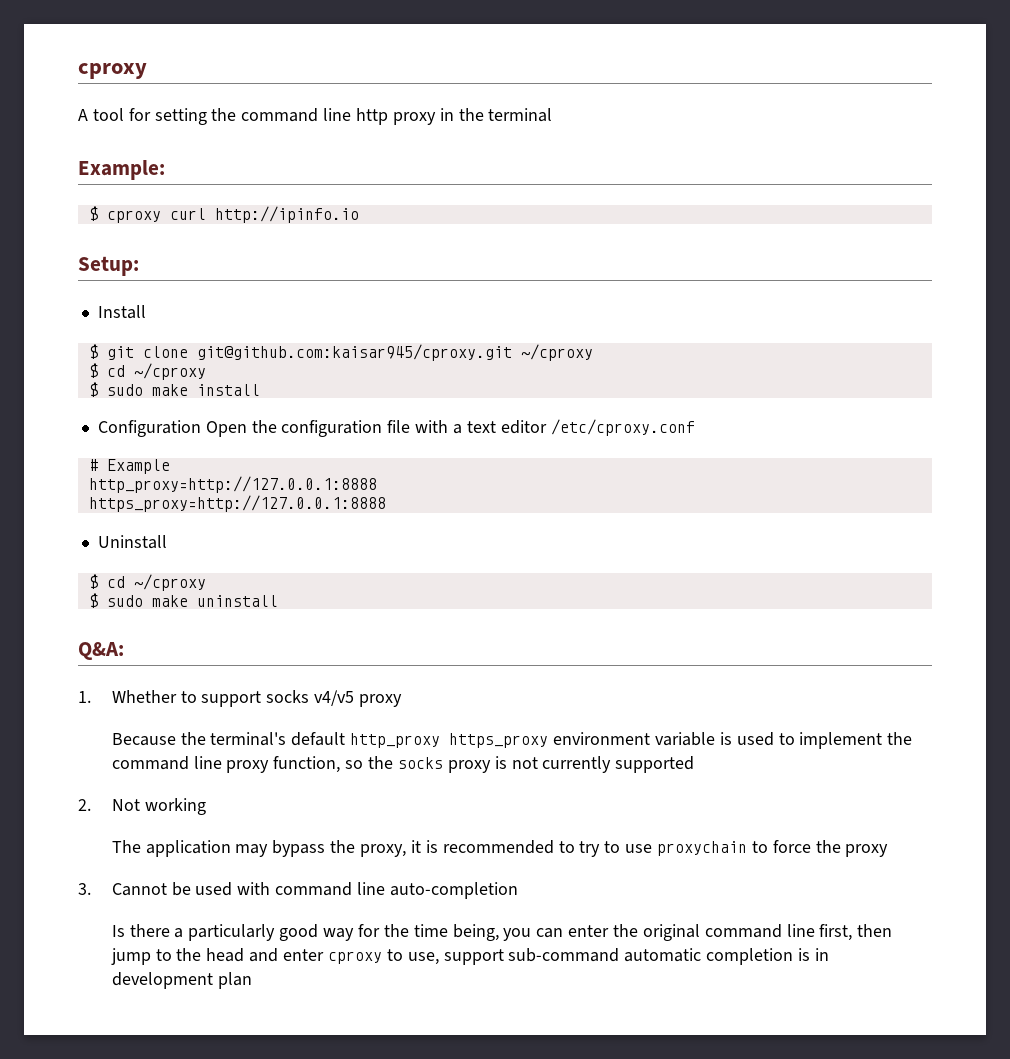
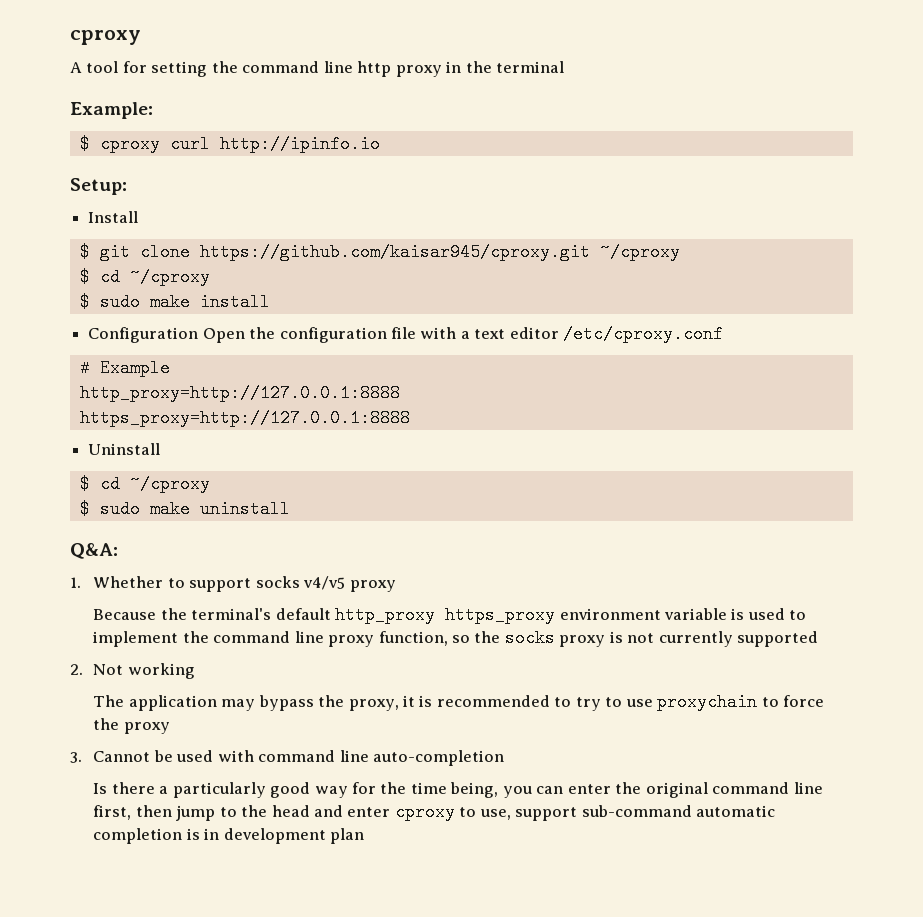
[196,344,512,361] git@github.com:kaisar945/cproxy.git -> [199,243,590,261] https://github.com/kaisar945/cproxy.git

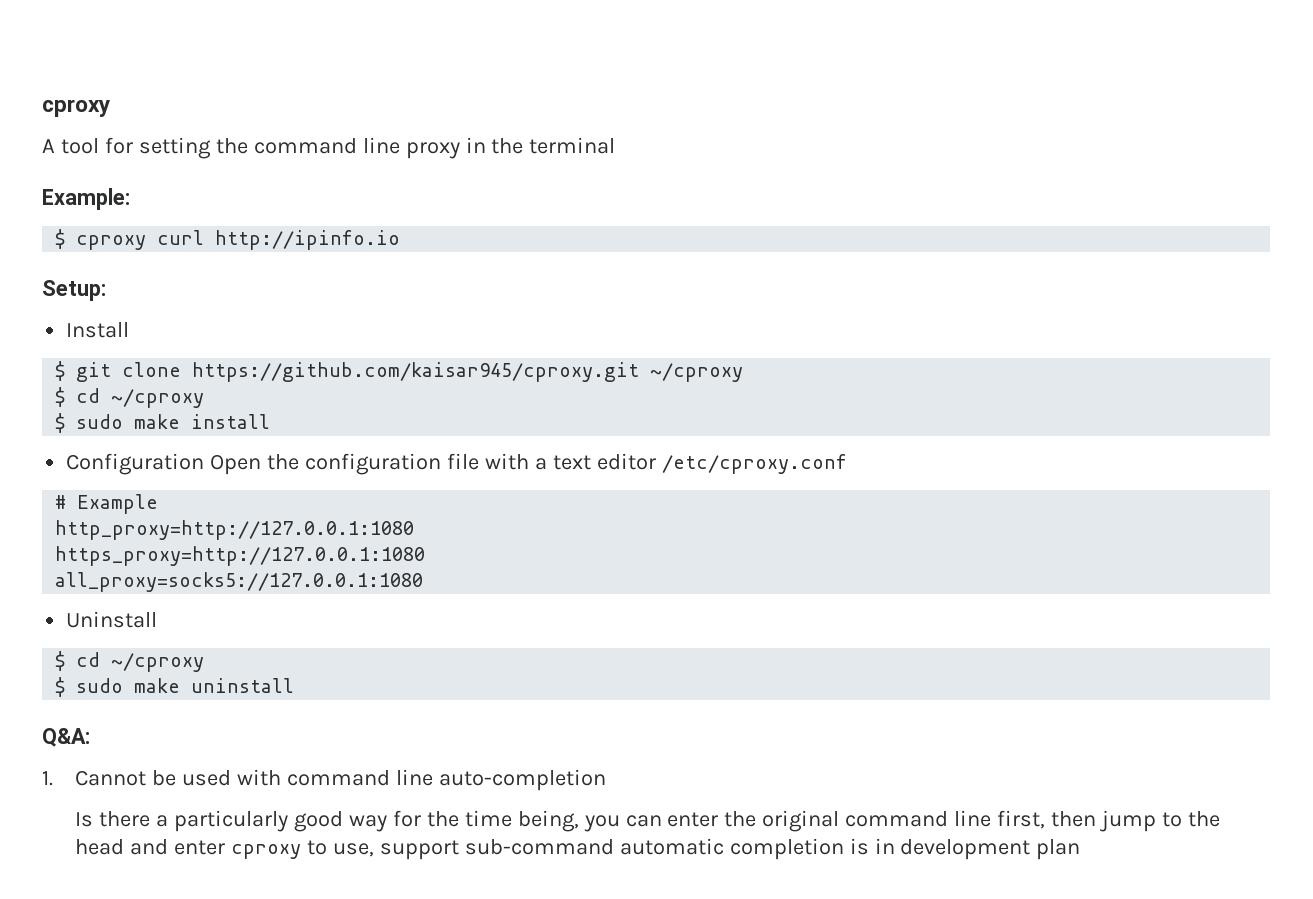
[357,61,392,77] http -> (400, 145) none
[79,384,400,402] [79,409,410,427] http_proxy=http://127.0.0.1:8888 // https_proxy=http://127.0.0.1:8888 -> [55,520,415,540] [55,546,426,566] [55,572,424,592] http_proxy=http://127.0.0.1:1080 // https_proxy=http://127.0.0.1:1080 // all_proxy=socks5://127.0.0.1:1080
[93,576,396,592] [93,606,807,624] [93,629,819,647] [70,663,195,679] [93,693,825,711] [93,718,170,734] [70,752,82,763] Whether to support socks v4/v5 proxy // Because the terminal's default http_proxy https_proxy environment variable is used to implement the command line proxy function, so the socks proxy is not currently supported // 2. Not working // The application may bypass the proxy, it is recommended to try to use proxychain to force the proxy // 3. -> (53, 778) none

